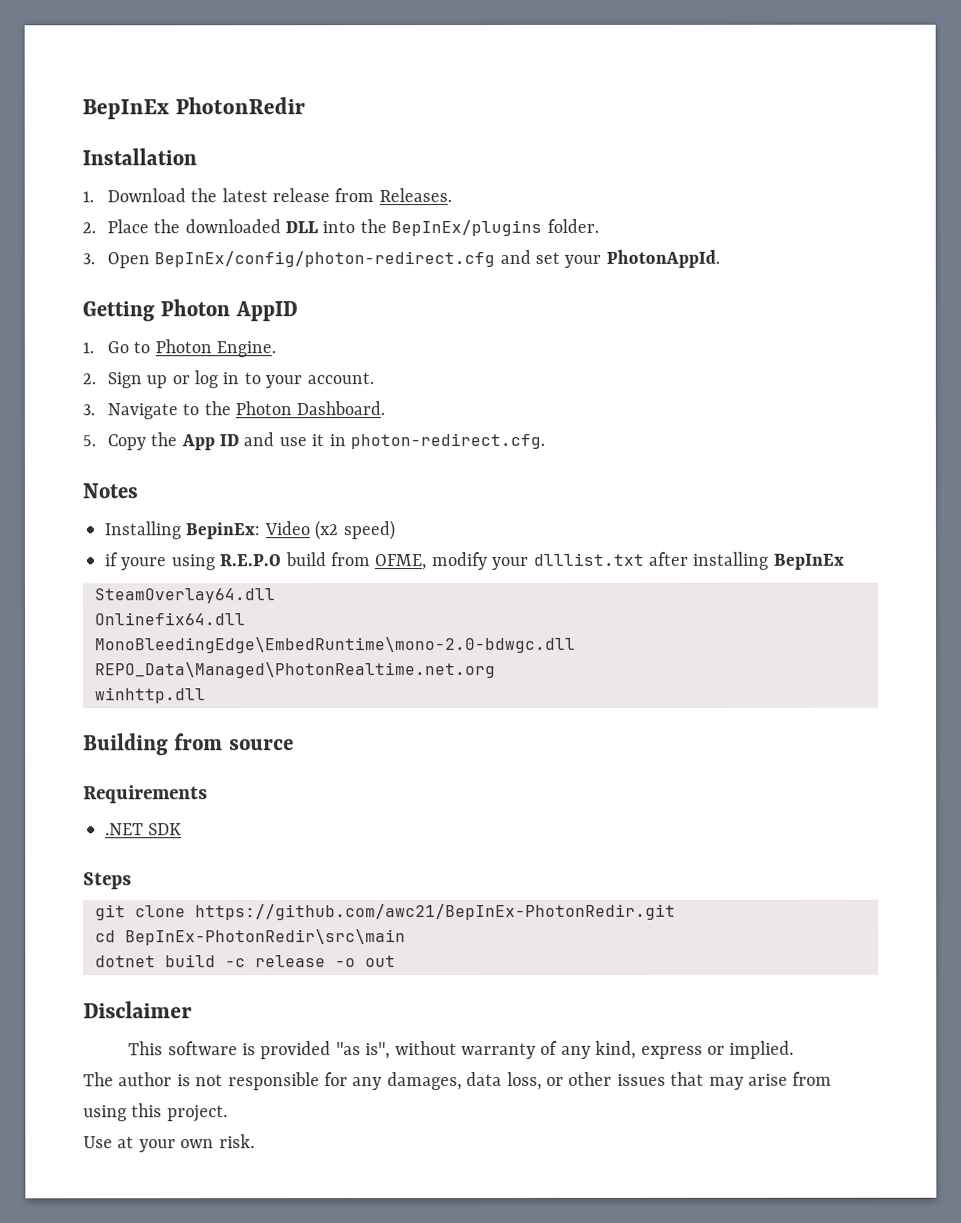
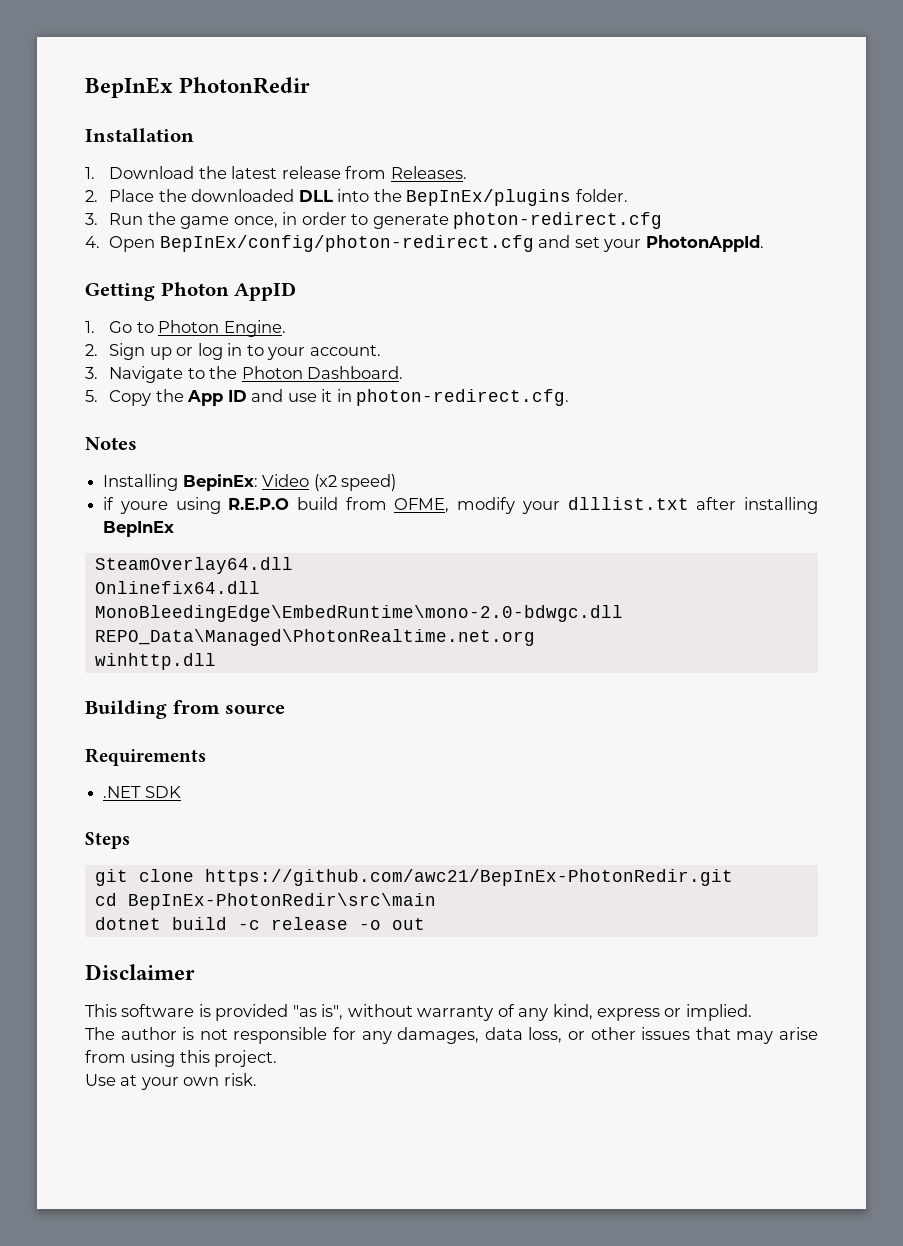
(95, 259) none -> [109,212,663,229] [85,236,100,248] Run the game once, in order to generate photon-redirect.cfg // 4.

